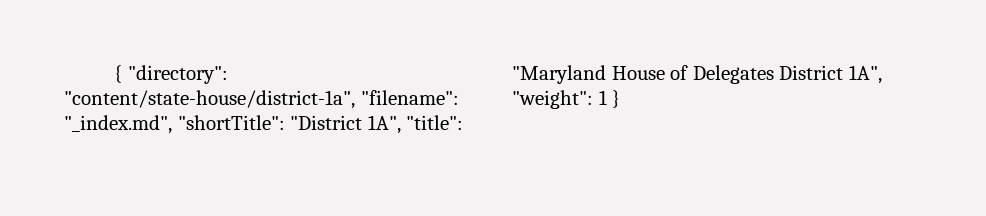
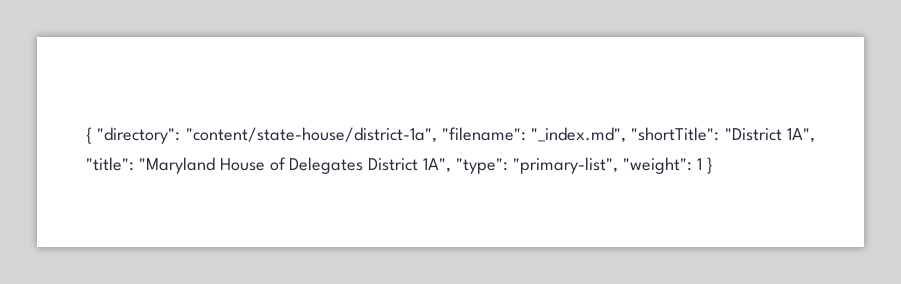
(882, 74) none -> [456,157,618,174] "type": "primary-list",

